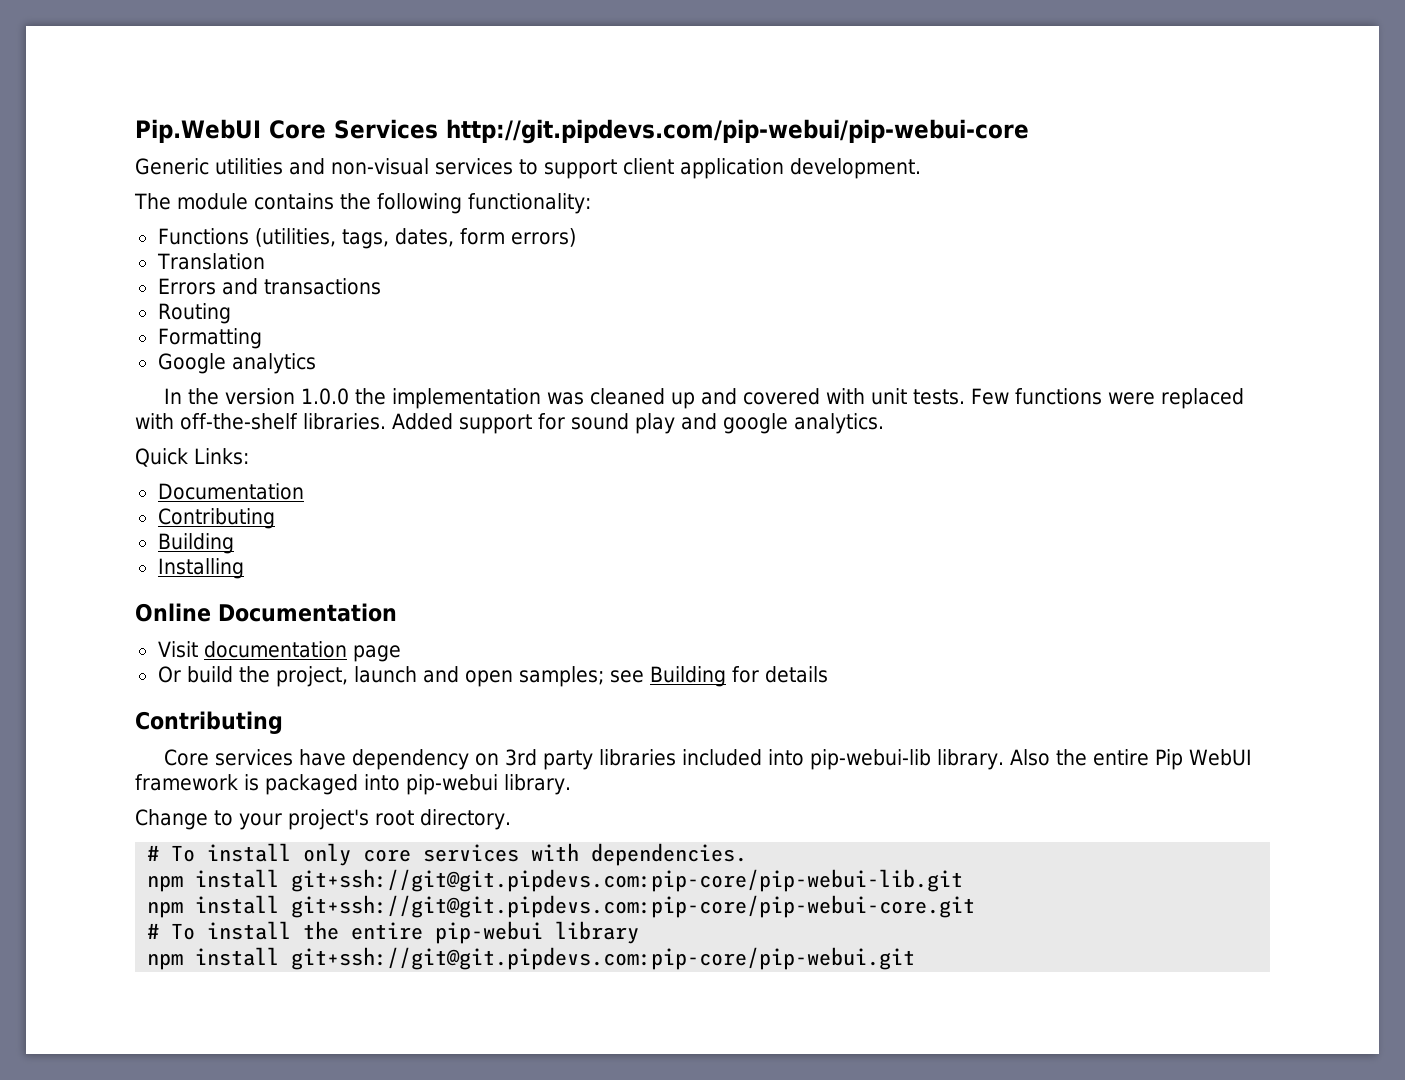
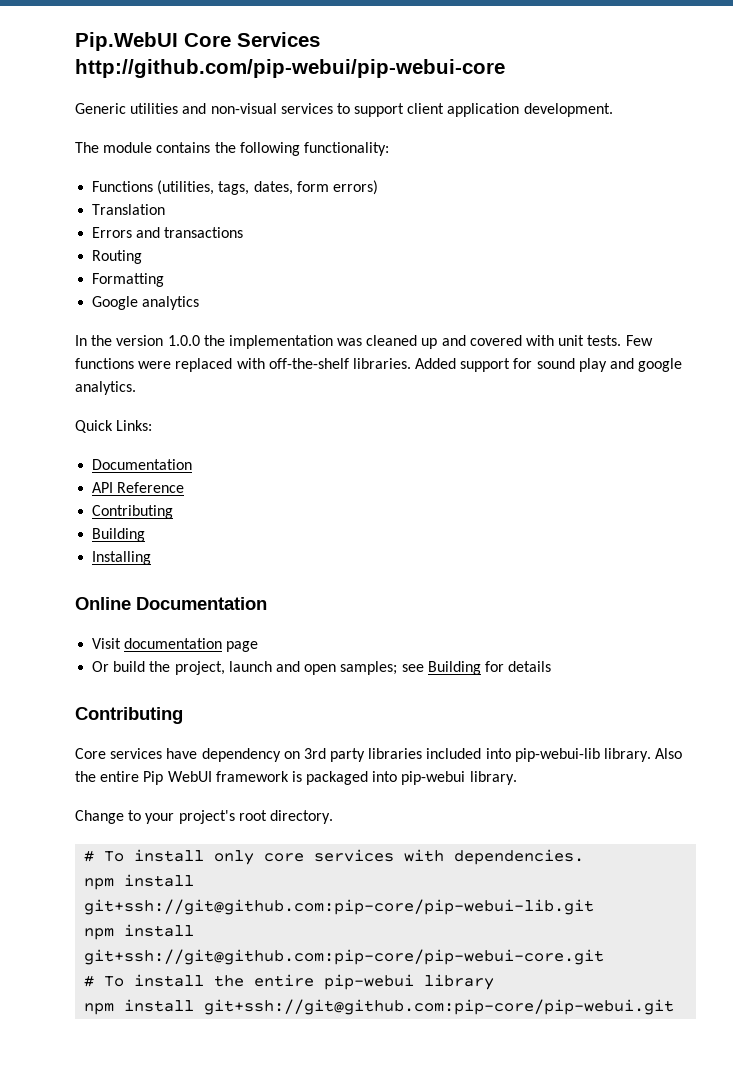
[445,119,1029,144] http://git.pipdevs.com/pip-webui/pip-webui-core -> [75,59,505,78] http://github.com/pip-webui/pip-webui-core
(304, 491) none -> [92,482,185,493] // API Reference
[291,869,964,892] [147,895,976,918] git+ssh://git@git.pipdevs.com:pip-core/pip-webui-lib.git // npm install git+ssh://git@git.pipdevs.com:pip-core/pip-webui-core.git -> [84,899,595,915] [84,924,195,940] [84,949,605,965] git+ssh://git@github.com:pip-core/pip-webui-lib.git // npm install git+ssh://git@github.com:pip-core/pip-webui-core.git
[291,947,916,970] git+ssh://git@git.pipdevs.com:pip-core/pip-webui.git -> [204,999,675,1015] git+ssh://git@github.com:pip-core/pip-webui.git

